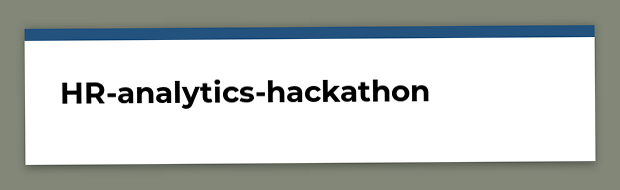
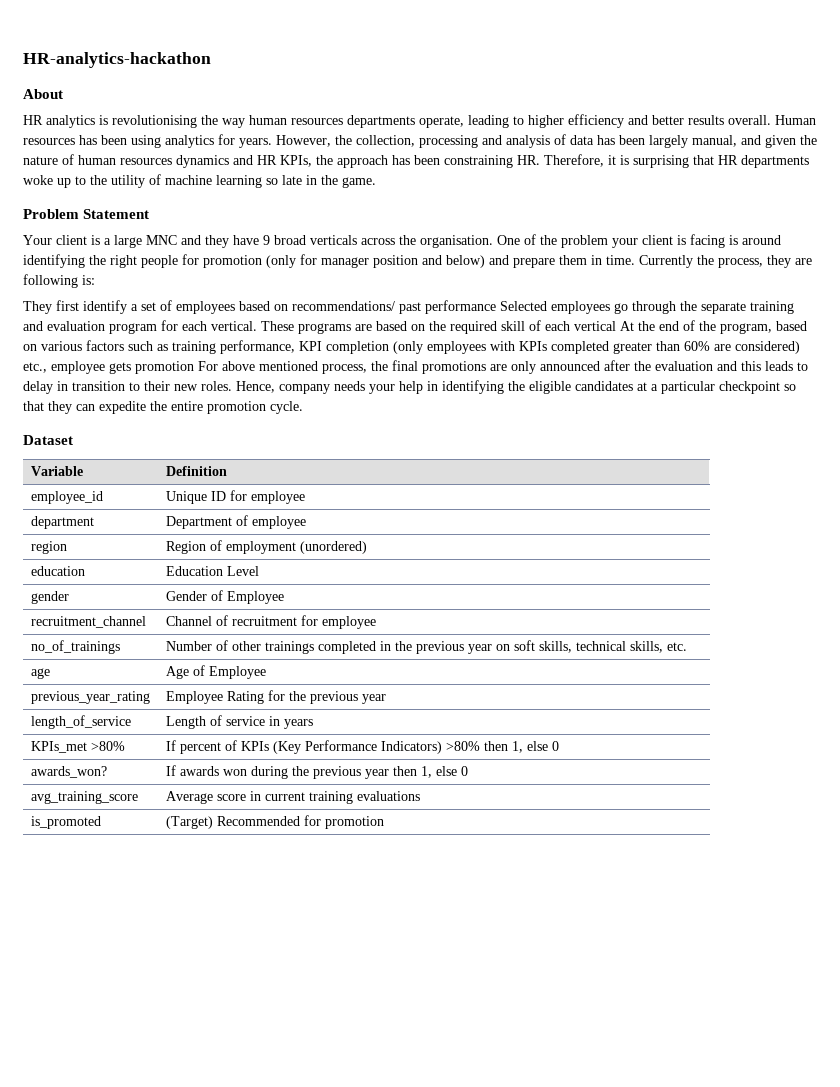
(431, 93) none -> [23,89,63,99] [23,114,816,128] [23,134,817,148] [23,154,809,168] [23,174,376,188] [23,209,150,219] [23,234,781,248] [23,254,812,268] [23,274,95,288] [23,300,794,314] [23,320,807,334] [23,340,800,354] [23,360,808,374] [23,380,796,394] [23,401,303,414] [23,435,73,445] [30,466,83,476] [165,466,227,476] [30,491,103,504] [165,490,305,504] [30,516,94,529] [165,515,306,529] [30,541,67,554] [165,540,367,554] [30,566,85,576] [165,566,259,576] [30,591,69,604] [165,590,284,604] [30,616,146,628] [165,615,376,629] [30,640,120,654] [165,640,687,654] [30,668,50,679] [165,665,266,679] [30,691,150,704] [165,690,386,704] [30,715,131,729] [165,715,313,729] [30,741,125,753] [165,740,559,754] [30,766,107,778] [165,765,468,779] [30,791,138,804] [165,791,420,804] [30,816,101,829] [165,815,384,829] // About // HR analytics is revolutionising the way human resources departments operate, leading to higher efficiency and better results overall. Human resources has been using analytics for years. However, the collection, processing and analysis of data has been largely manual, and given the nature of human resources dynamics and HR KPIs, the approach has been constraining HR. Therefore, it is surprising that HR departments woke up to the utility of machine learning so late in the game. // Problem Statement // Your client is a large MNC and they have 9 broad verticals across the organisation. One of the problem your client is facing is around identifying the right people for promotion (only for manager position and below) and prepare them in time. Currently the process, they are following is: // They first identify a set of employees based on recommendations/ past performance Selected employees go through the separate training and evaluation program for each vertical. These programs are based on the required skill of each vertical At the end of the program, based on various factors such as training performance, KPI completion (only employees with KPIs completed greater than 60% are considered) etc., employee gets promotion For above mentioned process, the final promotions are only announced after the evaluation and this leads to delay in transition to their new roles. Hence, company needs your help in identifying the eligible candidates at a particular checkpoint so that they can expedite the entire promotion cycle. // Dataset // Variable | Definition // employee_id | Unique ID for employee // department | Department of employee // region | Region of employment (unordered) // education | Education Level // gender | Gender of Employee // recruitment_channel | Channel of recruitment for employee // no_of_trainings | Number of other trainings completed in the previous year on soft skills, technical skills, etc. // age | Age of Employee // previous_year_rating | Employee Rating for the previous year // length_of_service | Length of service in years // KPIs_met >80% | If percent of KPIs (Key Performance Indicators) >80% then 1, else 0 // awards_won? | If awards won during the previous year then 1, else 0 // avg_training_score | Average score in current training evaluations // is_promoted | (Target) Recommended for promotion

